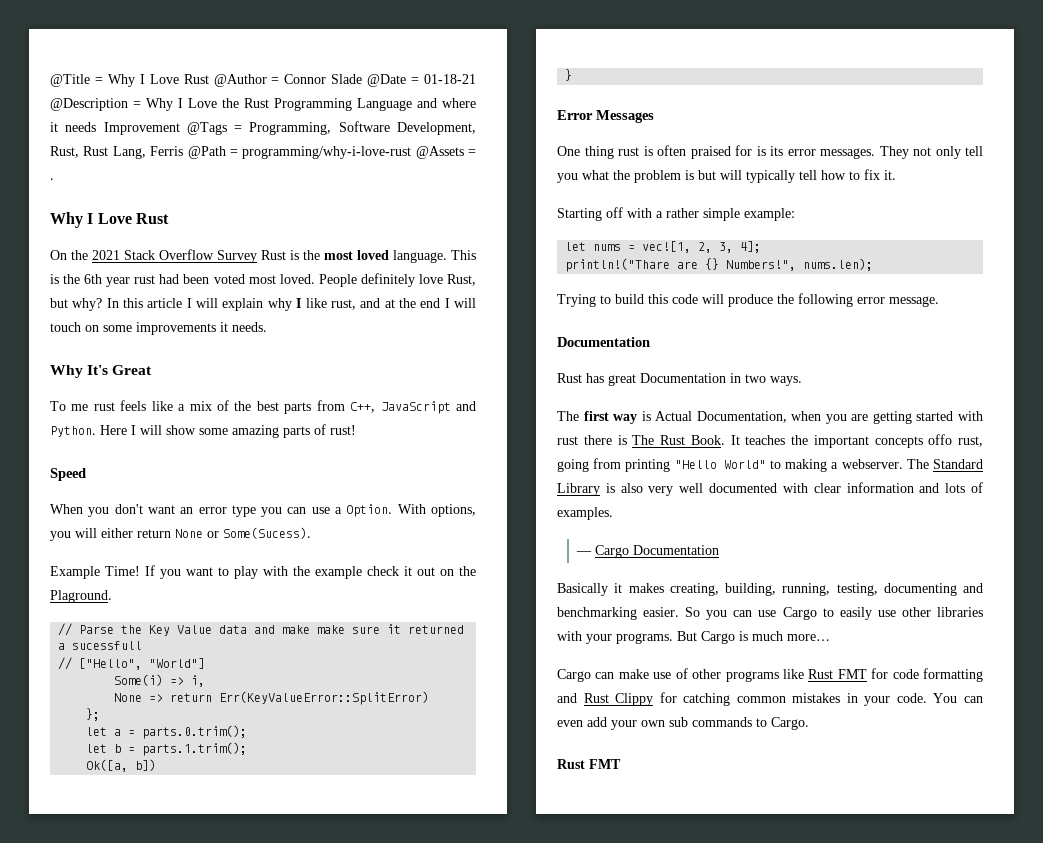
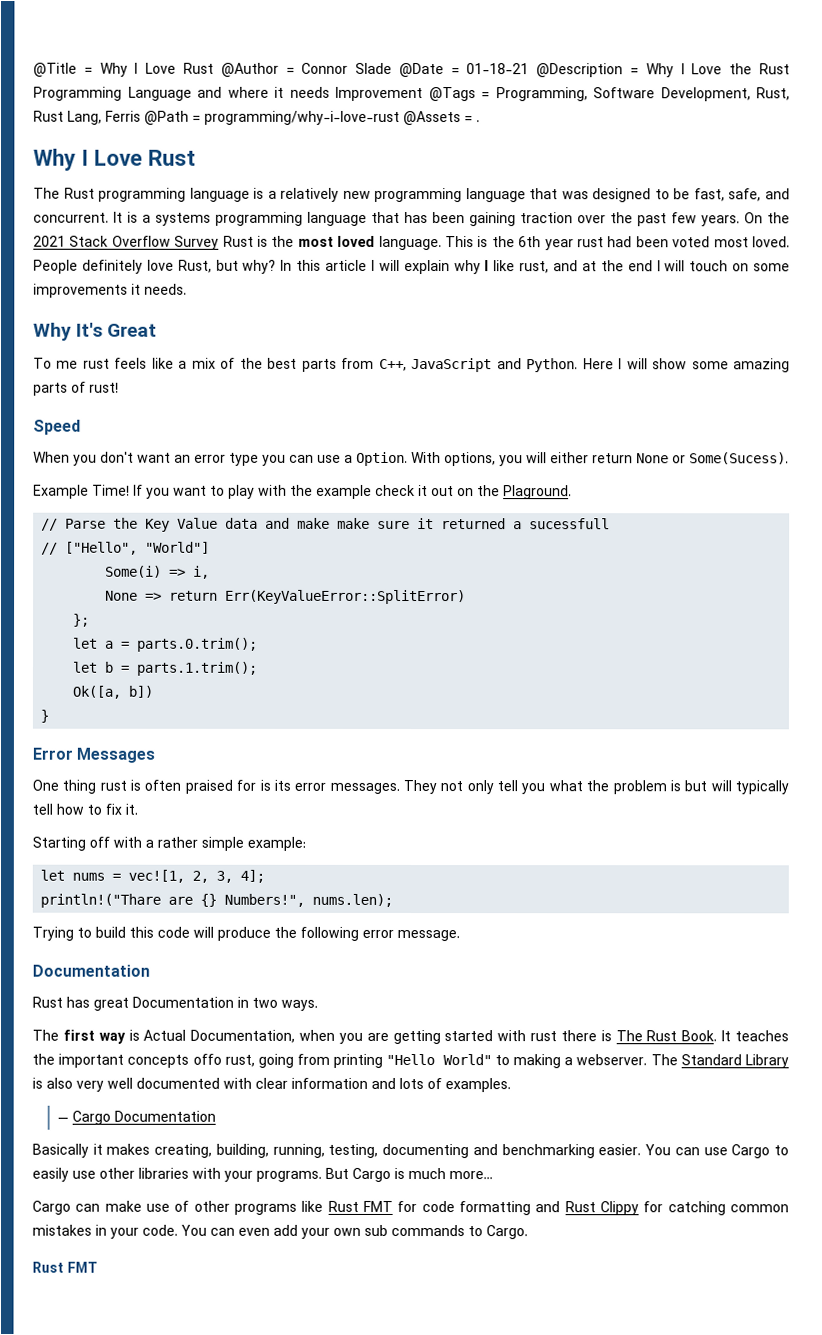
(169, 218) none -> [33,187,790,203] [33,211,740,227] The Rust programming language is a relatively new programming language that was designed to be fast, safe, and concurrent. It is a systems programming language that has been gaining traction over the past few years.
[685,607,728,620] So you -> [645,1144,672,1156] You

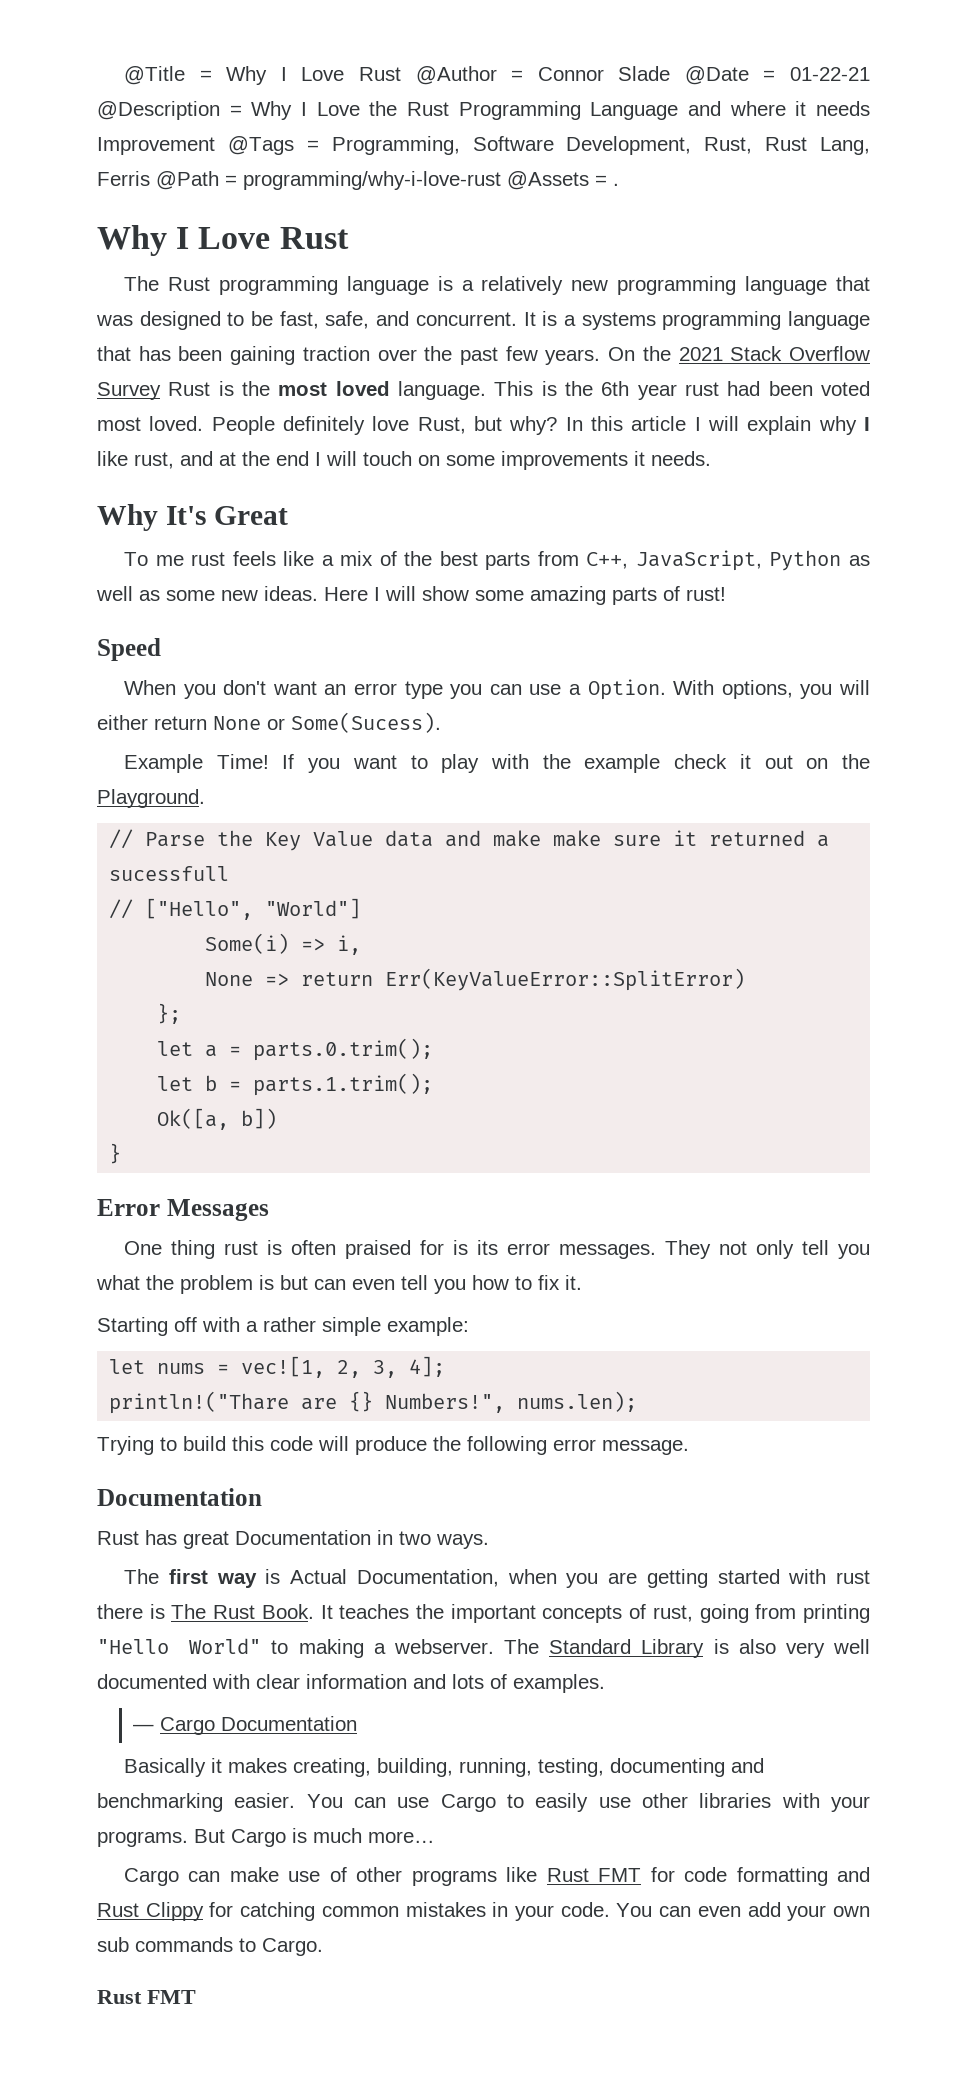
[466,63,530,75] 01-18-21 -> [790,67,871,81] 01-22-21
[411,358,579,373] JavaScript and Python. -> [635,550,871,571] [96,586,318,601] JavaScript, Python as well as some new ideas.
[503,485,572,500] Plaground. -> [97,789,205,808] Playground.
[710,780,790,795] [32,803,53,815] will typically tell -> [314,1275,466,1294] can even tell you
[192,1053,222,1065] offo -> [629,1604,647,1619] of

